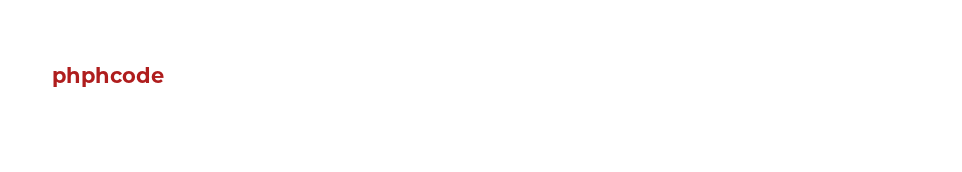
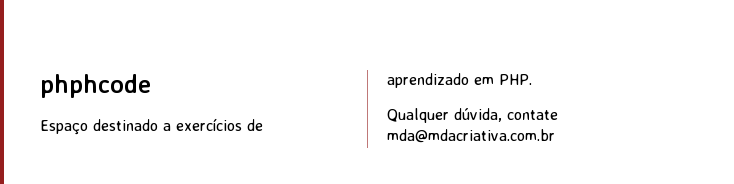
(164, 77) none -> [40,118,263,135] [387,73,532,88] [387,108,558,123] [387,129,555,143] // Espaço destinado a exercícios de aprendizado em PHP. // Qualquer dúvida, contate mda@mdacriativa.com.br

